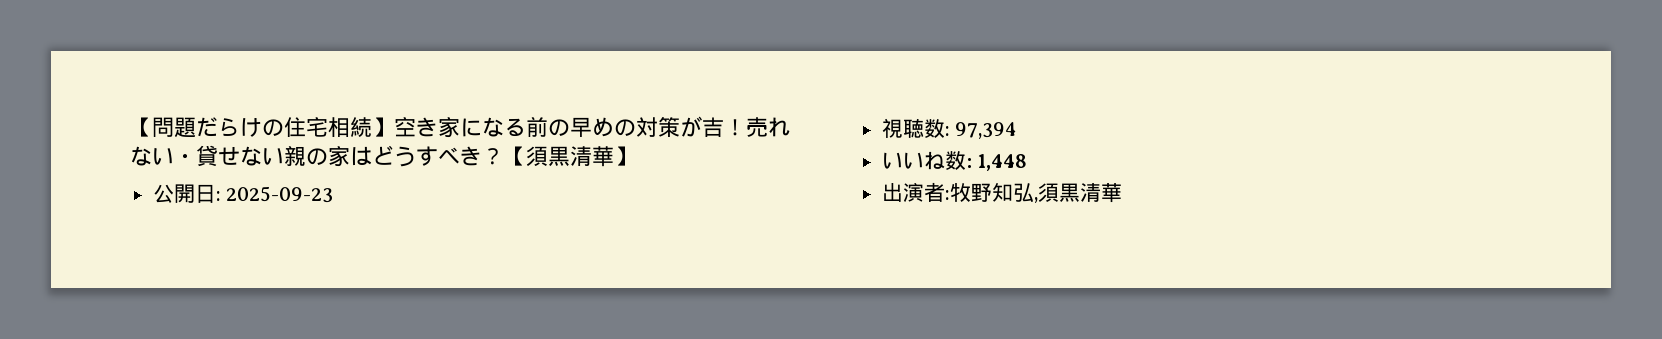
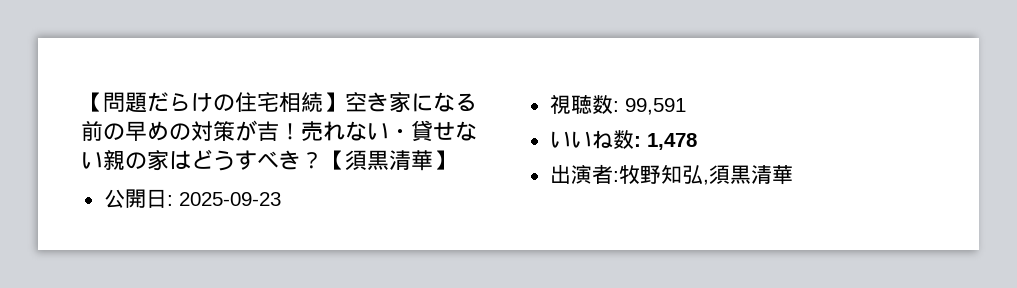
[955,122,1018,139] 97,394 -> [624,98,686,115] 99,591
[977,154,1028,171] 1,448 -> [646,133,697,150] 1,478

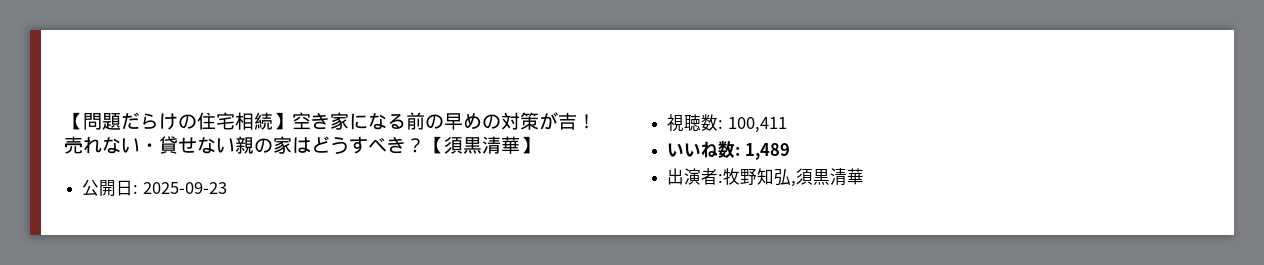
[624,98,686,115] 99,591 -> [727,117,787,133] 100,411
[646,133,697,150] 1,478 -> [744,143,790,160] 1,489

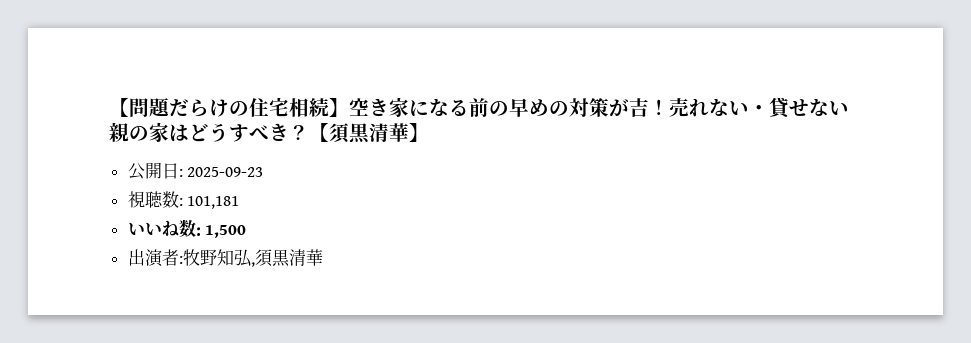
[727,117,787,133] 100,411 -> [187,196,240,209] 101,181
[744,143,790,160] 1,489 -> [205,225,247,238] 1,500

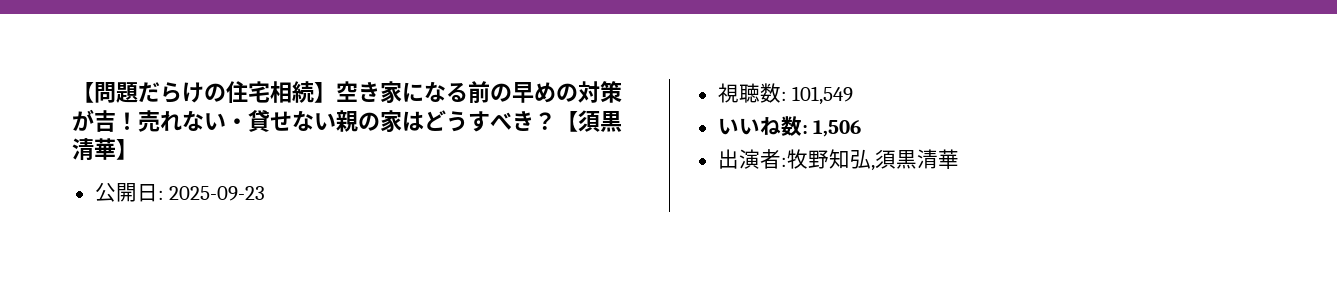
[187,196,240,209] 101,181 -> [792,86,854,105] 101,549
[205,225,247,238] 1,500 -> [813,120,862,137] 1,506

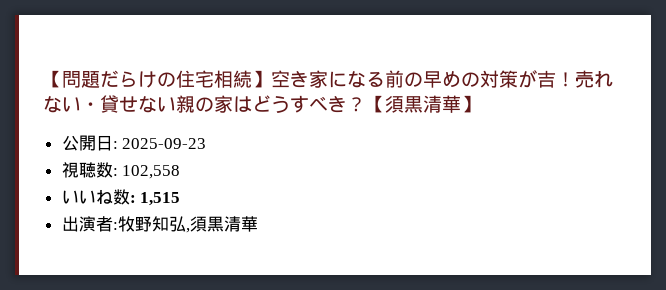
[792,86,854,105] 101,549 -> [122,165,181,179] 102,558
[813,120,862,137] 1,506 -> [140,192,181,206] 1,515

